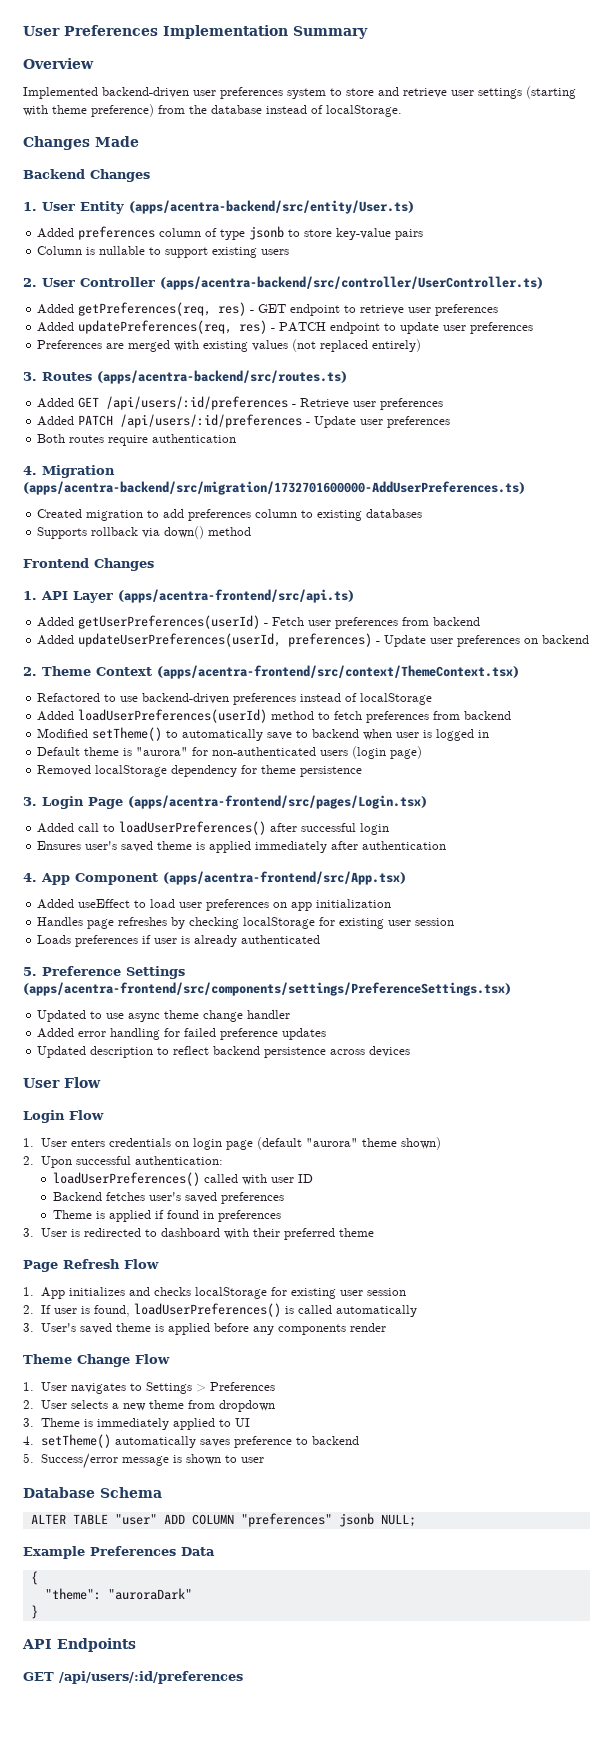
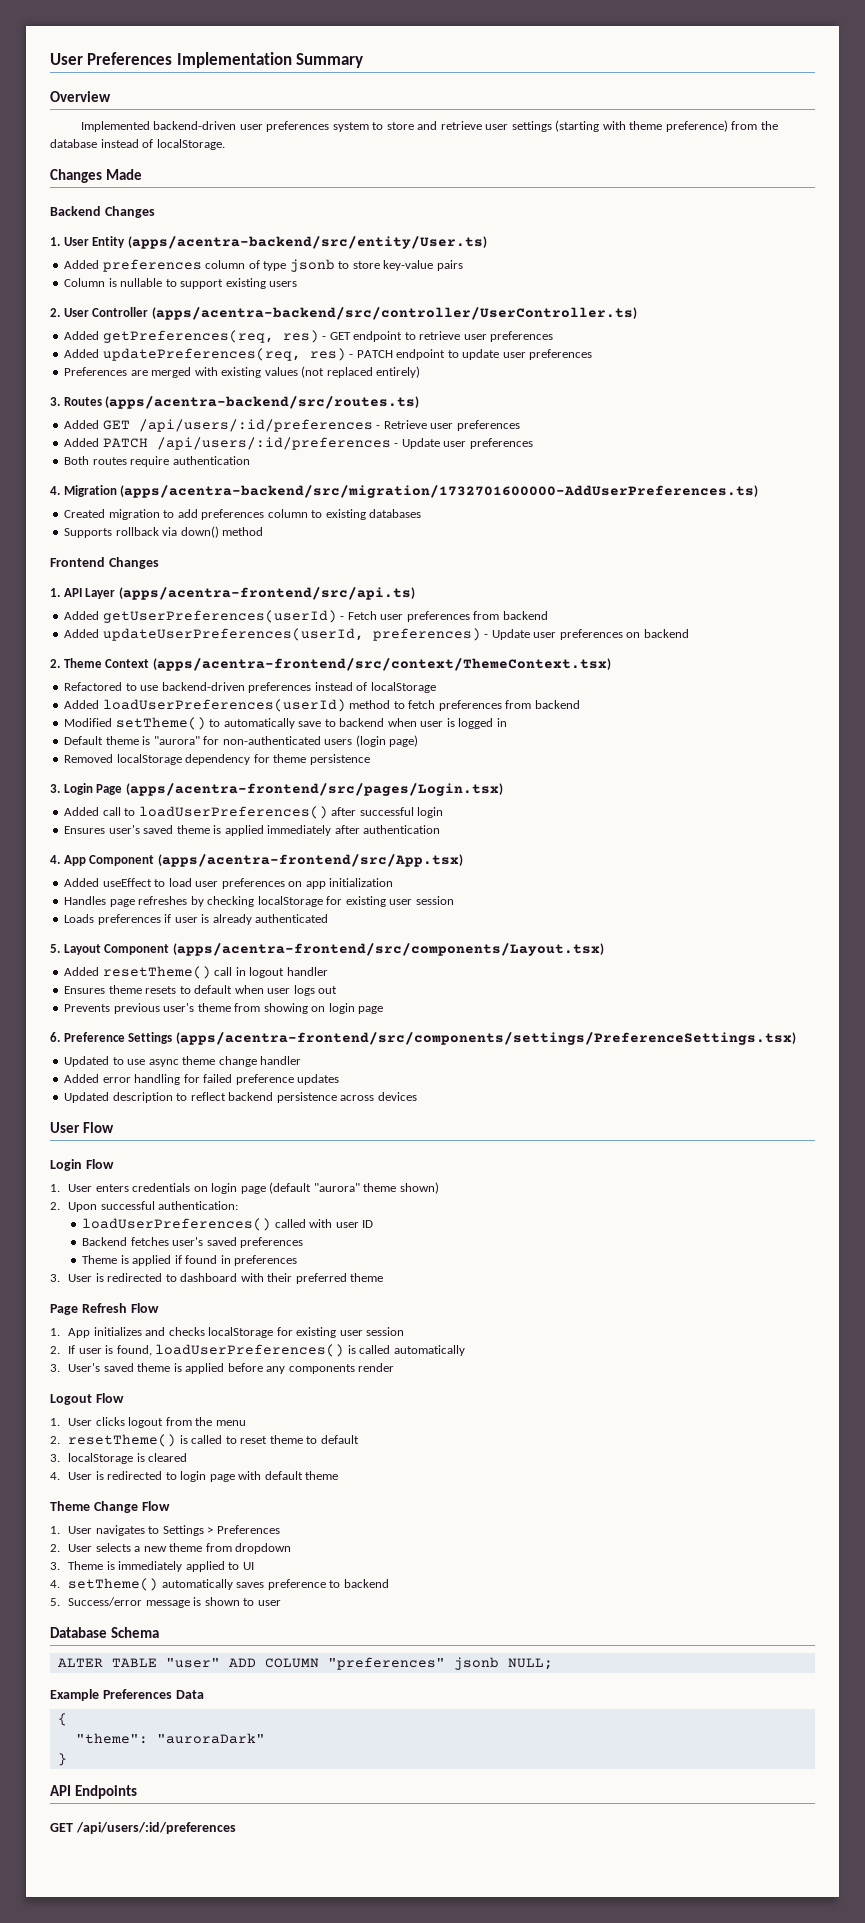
(37, 971) none -> [63,943,604,956] [64,966,328,979] [64,985,338,996] [64,1003,384,1014] [50,1032,60,1042] Layout Component (apps/acentra-frontend/src/components/Layout.tsx) // Added resetTheme() call in logout handler // Ensures theme resets to default when user logs out // Prevents previous user's theme from showing on login page // 6.
(386, 1327) none -> [50,1393,124,1405] [50,1417,246,1428] [50,1434,359,1447] [50,1453,188,1464] [50,1471,339,1482] // Logout Flow // 1. User clicks logout from the menu // 2. resetTheme() is called to reset theme to default // 3. localStorage is cleared // 4. User is redirected to login page with default theme

